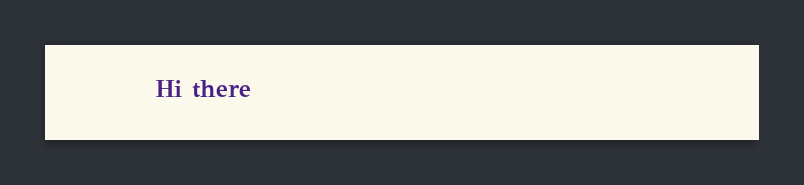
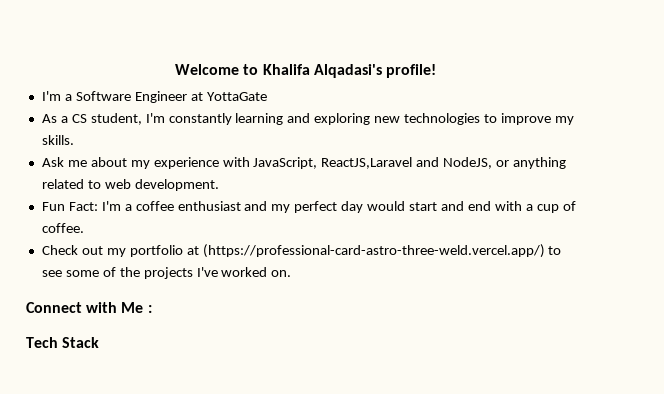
[155,80,251,98] Hi there -> [175,64,436,78] [41,91,267,103] [41,113,574,125] [41,135,74,145] [41,157,567,169] [41,179,219,191] [41,201,576,213] [41,223,84,233] [41,244,562,258] [41,267,292,279] [26,302,152,313] [26,337,100,348] Welcome to Khalifa Alqadasi's profile! // I'm a Software Engineer at YottaGate // As a CS student, I'm constantly learning and exploring new technologies to improve my skills. // Ask me about my experience with JavaScript, ReactJS,Laravel and NodeJS, or anything related to web development. // Fun Fact: I'm a coffee enthusiast and my perfect day would start and end with a cup of coffee. // Check out my portfolio at (https://professional-card-astro-three-weld.vercel.app/) to see some of the projects I've worked on. // Connect with Me : // Tech Stack

